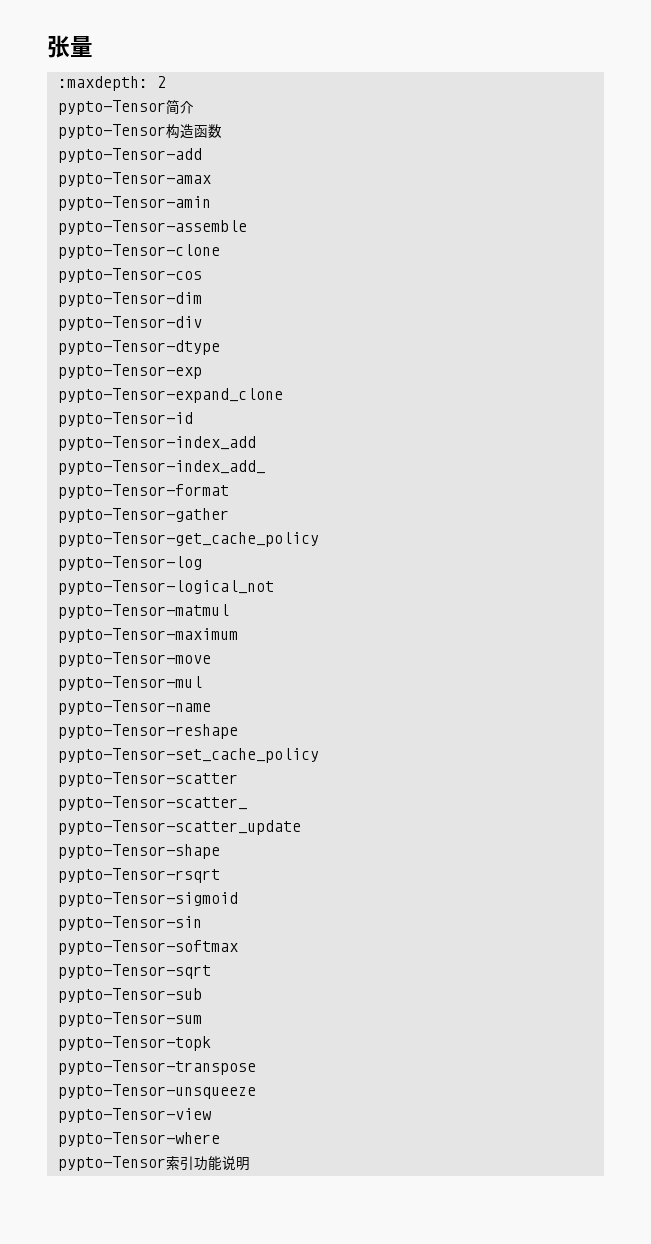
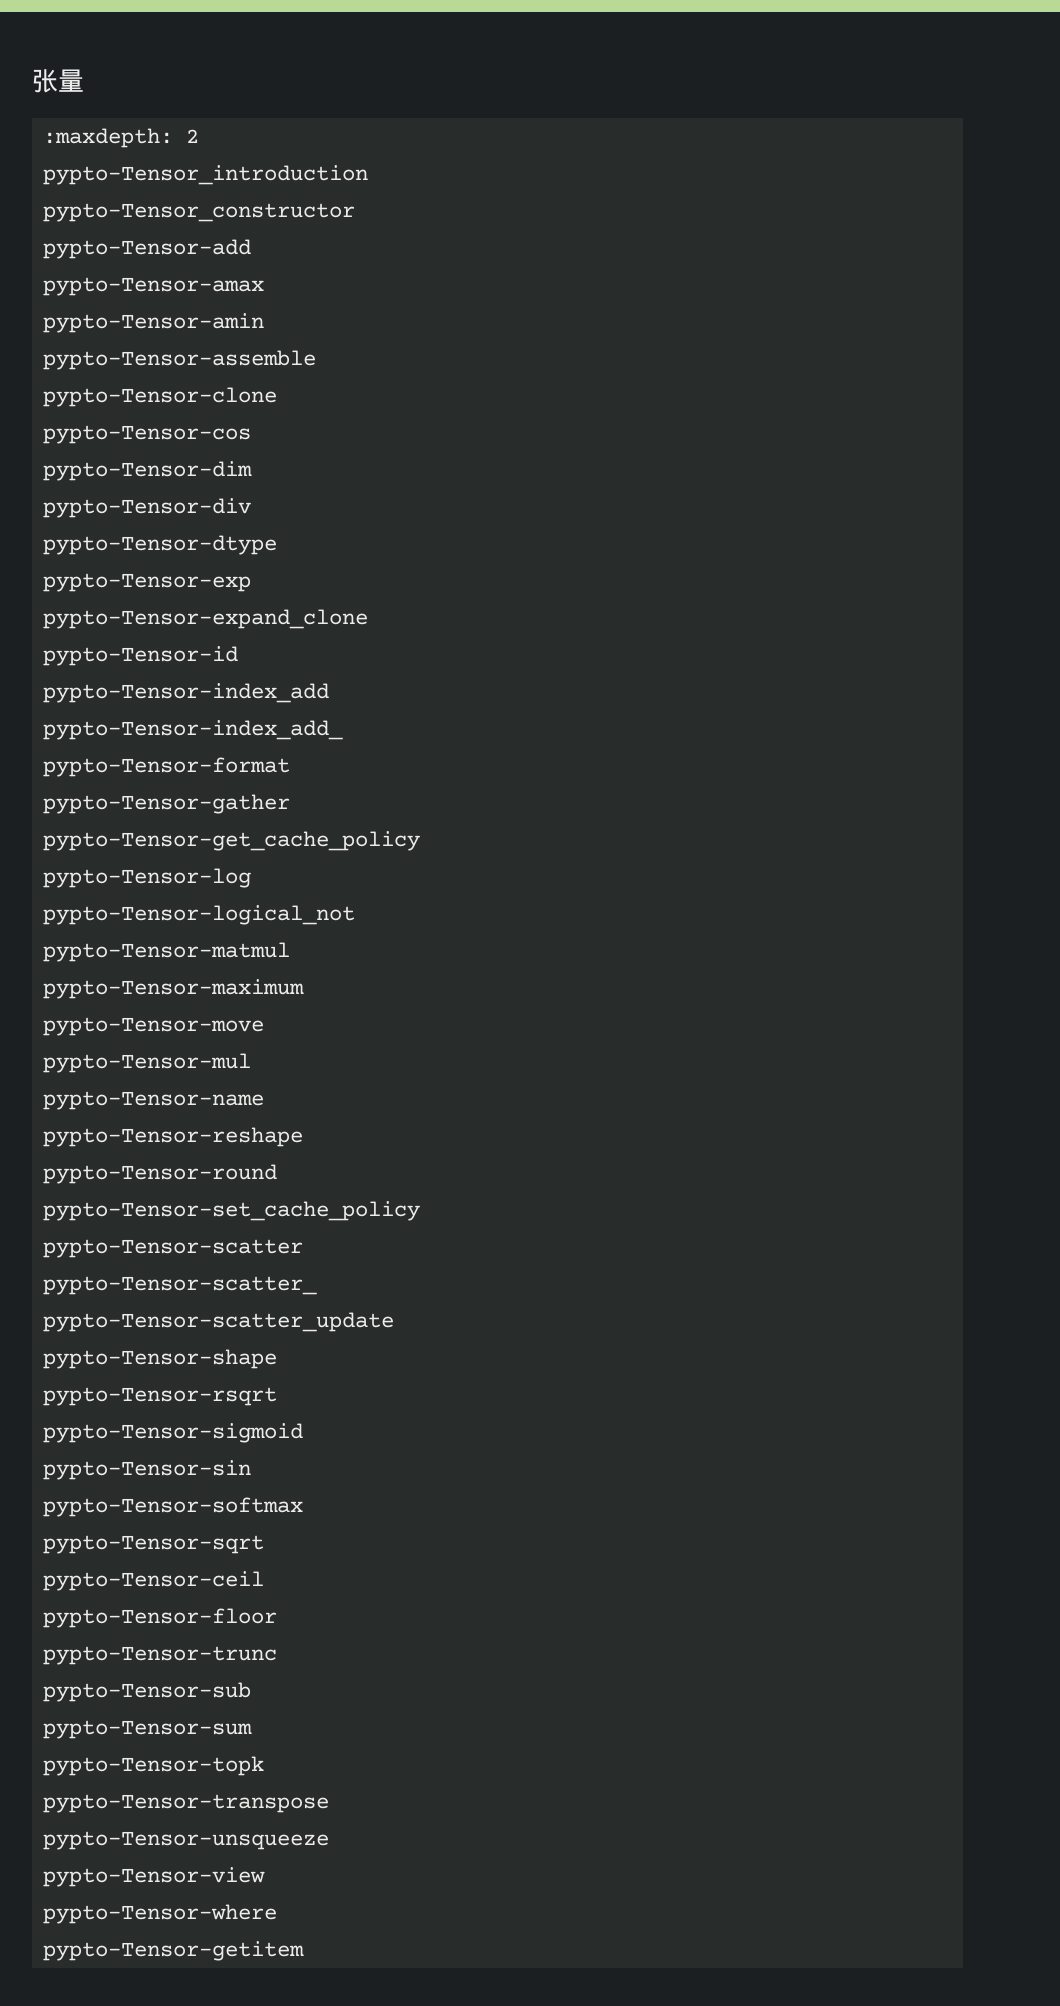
[57,99,194,115] [57,124,222,139] pypto-Tensor简介 // pypto-Tensor构造函数 -> [42,165,368,185] [42,203,355,222] pypto-Tensor_introduction // pypto-Tensor_constructor
(238, 731) none -> [42,1164,277,1184] // pypto-Tensor-round
(211, 971) none -> [42,1571,264,1591] [42,1608,277,1628] [42,1646,277,1665] // pypto-Tensor-ceil // pypto-Tensor-floor // pypto-Tensor-trunc
[57,1156,250,1171] pypto-Tensor索引功能说明 -> [42,1941,304,1961] pypto-Tensor-getitem

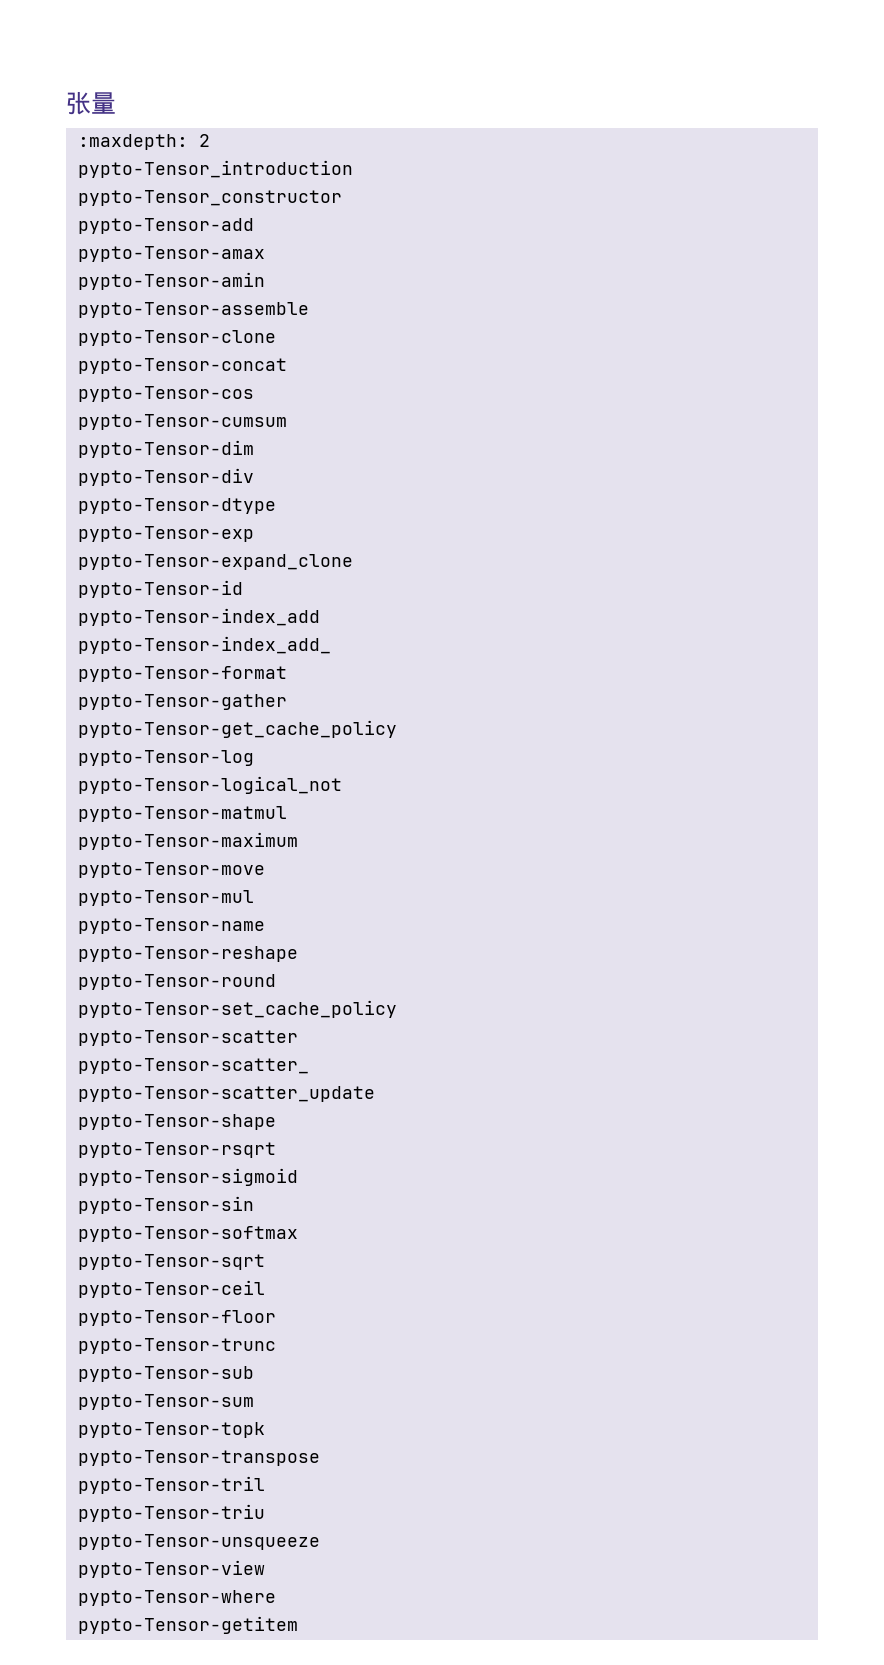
(277, 397) none -> [78,358,287,374] // pypto-Tensor-concat
(251, 434) none -> [78,414,287,430] // pypto-Tensor-cumsum
(329, 1803) none -> [78,1476,265,1494] [78,1504,265,1522] // pypto-Tensor-tril // pypto-Tensor-triu

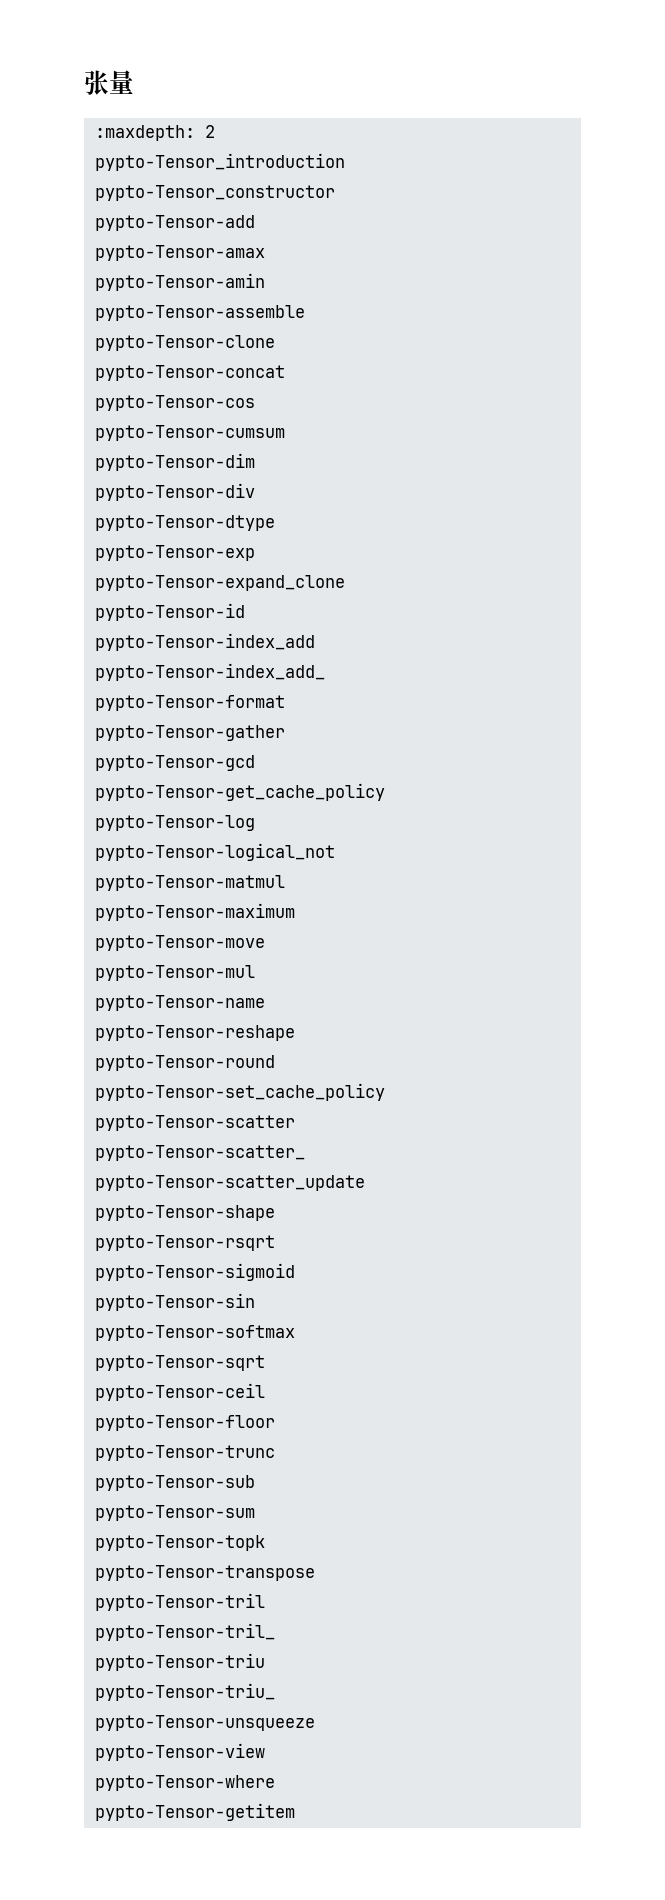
(287, 702) none -> [95,755,256,771] // pypto-Tensor-gcd
(265, 1485) none -> [95,1623,276,1641] // pypto-Tensor-tril_
(265, 1513) none -> [95,1683,276,1701] // pypto-Tensor-triu_

